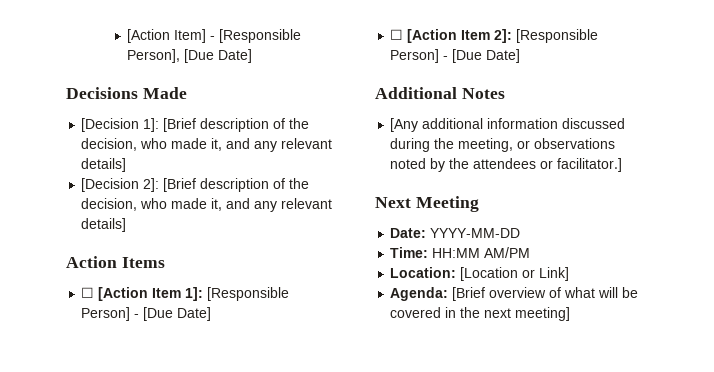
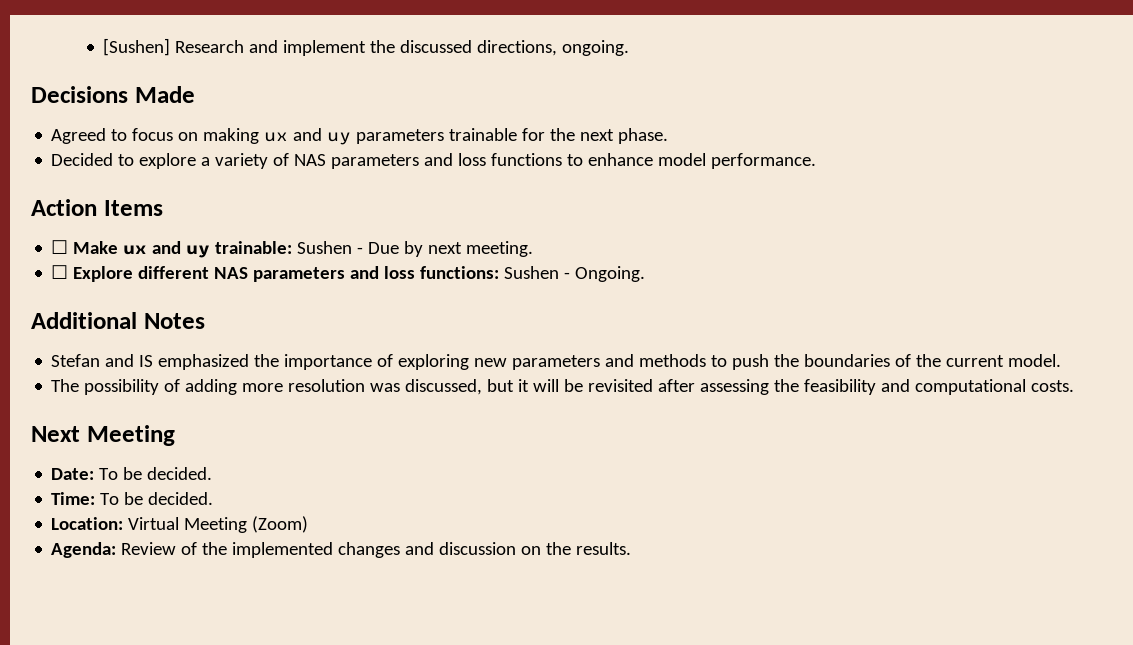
[127,29,302,43] [127,49,253,63] [66,87,187,99] [81,118,310,132] [81,138,333,152] [81,158,127,172] [81,178,310,192] [81,198,333,212] [81,218,127,232] [66,256,165,268] [81,287,290,301] [81,307,212,321] [390,29,599,43] [390,49,521,63] [375,87,505,99] [390,118,626,132] [390,138,616,152] [390,158,623,172] [375,196,479,212] [390,228,521,238] [390,247,531,258] [390,267,570,281] [390,287,639,301] [390,307,571,321] [Action Item] - [Responsible Person], [Due Date] // Decisions Made // [Decision 1]: [Brief description of the decision, who made it, and any relevant details] // [Decision 2]: [Brief description of the decision, who made it, and any relevant details] // Action Items // ☐ [Action Item 1]: [Responsible Person] - [Due Date] // ☐ [Action Item 2]: [Responsible Person] - [Due Date] // Additional Notes // [Any additional information discussed during the meeting, or observations noted by the attendees or facilitator.] // Next Meeting // Date: YYYY-MM-DD // Time: HH:MM AM/PM // Location: [Location or Link] // Agenda: [Brief overview of what will be covered in the next meeting] -> [103,38,630,56] [31,86,195,103] [51,128,669,145] [51,153,817,169] [31,199,163,216] [51,240,534,258] [51,265,646,282] [31,312,205,329] [51,354,1062,370] [51,379,1075,395] [31,425,175,446] [51,467,213,480] [51,492,214,505] [51,516,309,533] [51,542,632,558] [Sushen] Research and implement the discussed directions, ongoing. // Decisions Made // Agreed to focus on making ux and uy parameters trainable for the next phase. // Decided to explore a variety of NAS parameters and loss functions to enhance model performance. // Action Items // ☐ Make ux and uy trainable: Sushen - Due by next meeting. // ☐ Explore different NAS parameters and loss functions: Sushen - Ongoing. // Additional Notes // Stefan and IS emphasized the importance of exploring new parameters and methods to push the boundaries of the current model. // The possibility of adding more resolution was discussed, but it will be revisited after assessing the feasibility and computational costs. // Next Meeting // Date: To be decided. // Time: To be decided. // Location: Virtual Meeting (Zoom) // Agenda: Review of the implemented changes and discussion on the results.

